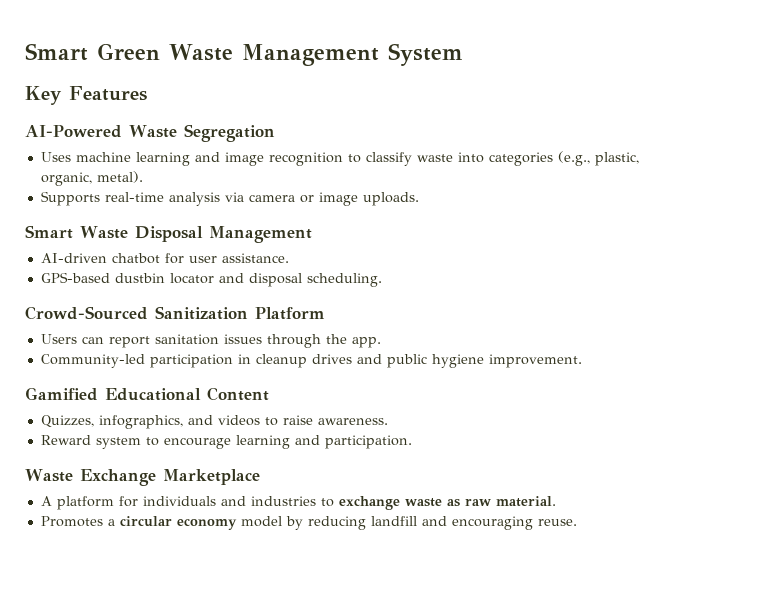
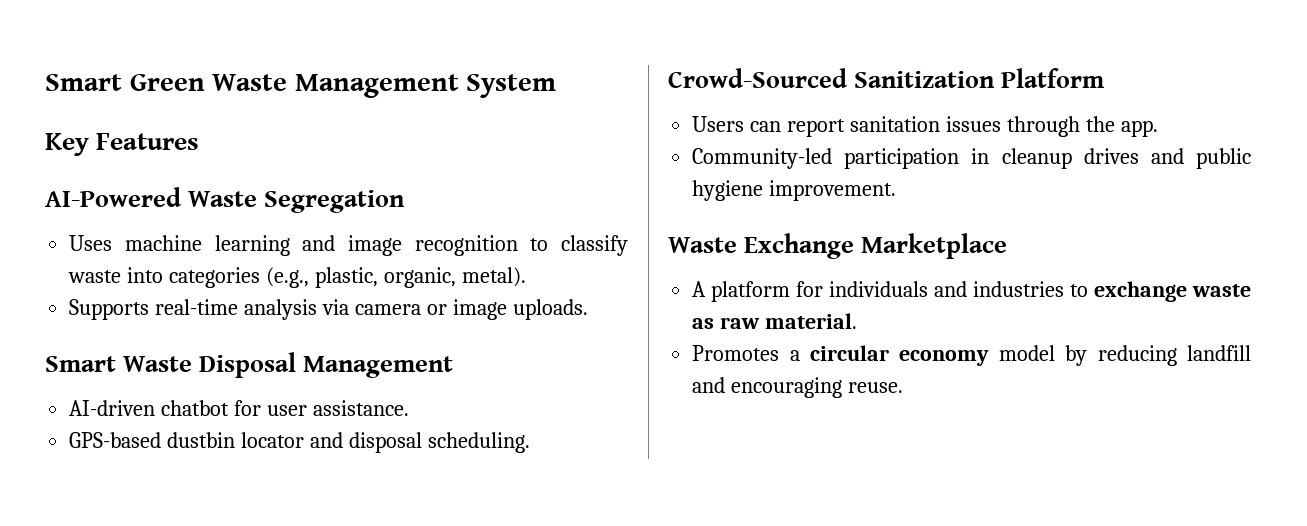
[25,387,269,401] [40,415,388,429] [40,435,412,449] // Gamified Educational Content // Quizzes, infographics, and videos to raise awareness. // Reward system to encourage learning and participation. -> (897, 190) none

